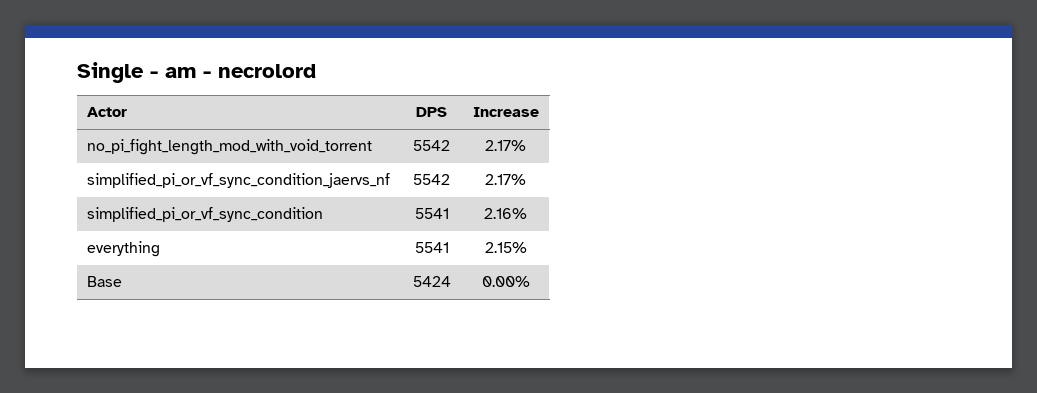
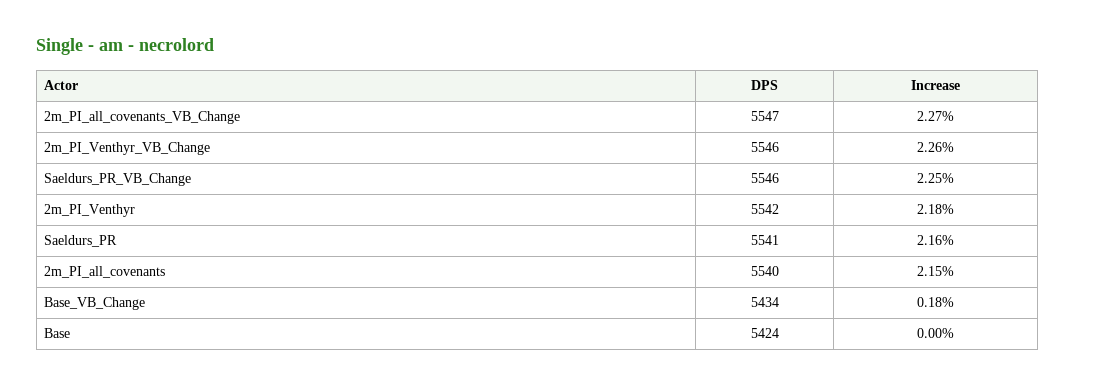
[87,139,373,155] [413,140,450,151] [485,140,526,151] [87,173,391,188] [413,174,450,185] [485,174,526,185] [87,207,324,222] no_pi_fight_length_mod_with_void_torrent | 5542 | 2.17% // simplified_pi_or_vf_sync_condition_jaervs_nf | 5542 | 2.17% // simplified_pi_or_vf_sync_condition -> [43,111,240,124] [750,111,779,121] [917,111,954,121] [43,142,210,155] [750,142,779,152] [917,142,954,152] [43,173,191,186] [750,173,779,183] [917,173,954,183] [43,204,135,217] [750,204,779,214] [917,204,954,214] [43,235,117,247] 2m_PI_all_covenants_VB_Change | 5547 | 2.27% // 2m_PI_Venthyr_VB_Change | 5546 | 2.26% // Saeldurs_PR_VB_Change | 5546 | 2.25% // 2m_PI_Venthyr | 5542 | 2.18% // Saeldurs_PR
[87,241,161,257] [414,242,449,253] everything | 5541 -> [43,266,165,278] [750,266,779,276] 2m_PI_all_covenants | 5540
(527, 247) none -> [43,297,145,310] [750,297,779,307] [917,297,954,307] // Base_VB_Change | 5434 | 0.18%

